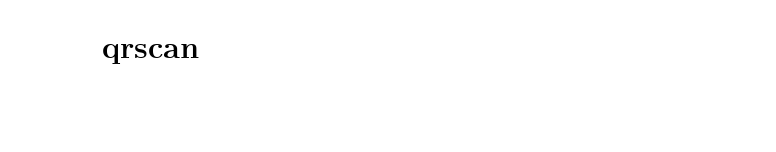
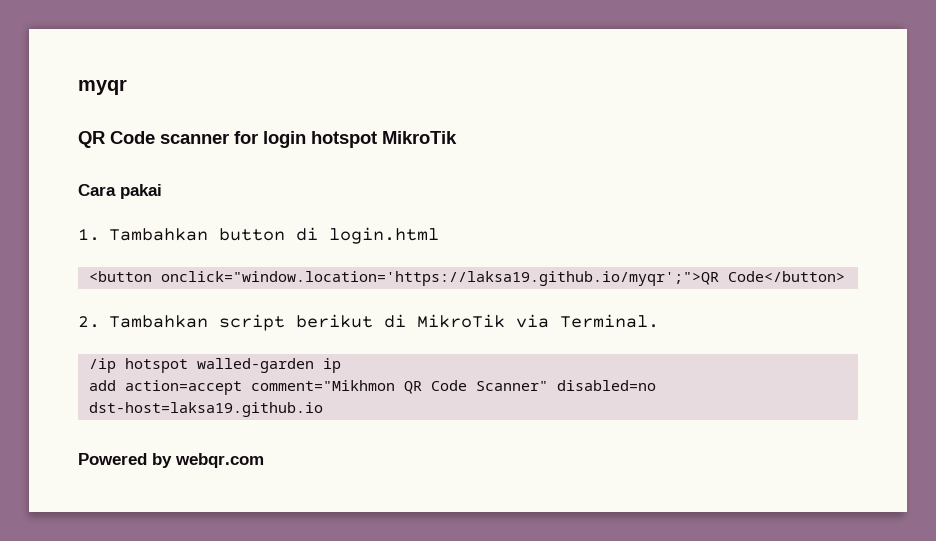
[102,44,199,64] qrscan -> [78,79,127,95] [78,131,457,148] [78,184,162,199] [78,227,440,244] [89,271,846,286] [78,314,660,331] [89,358,342,373] [89,380,657,395] [89,402,324,417] [78,453,264,468] myqr // QR Code scanner for login hotspot MikroTik // Cara pakai // 1. Tambahkan button di login.html // <button onclick="window.location='https://laksa19.github.io/myqr';">QR Code</button> // 2. Tambahkan script berikut di MikroTik via Terminal. // /ip hotspot walled-garden ip // add action=accept comment="Mikhmon QR Code Scanner" disabled=no dst-host=laksa19.github.io // Powered by webqr.com

